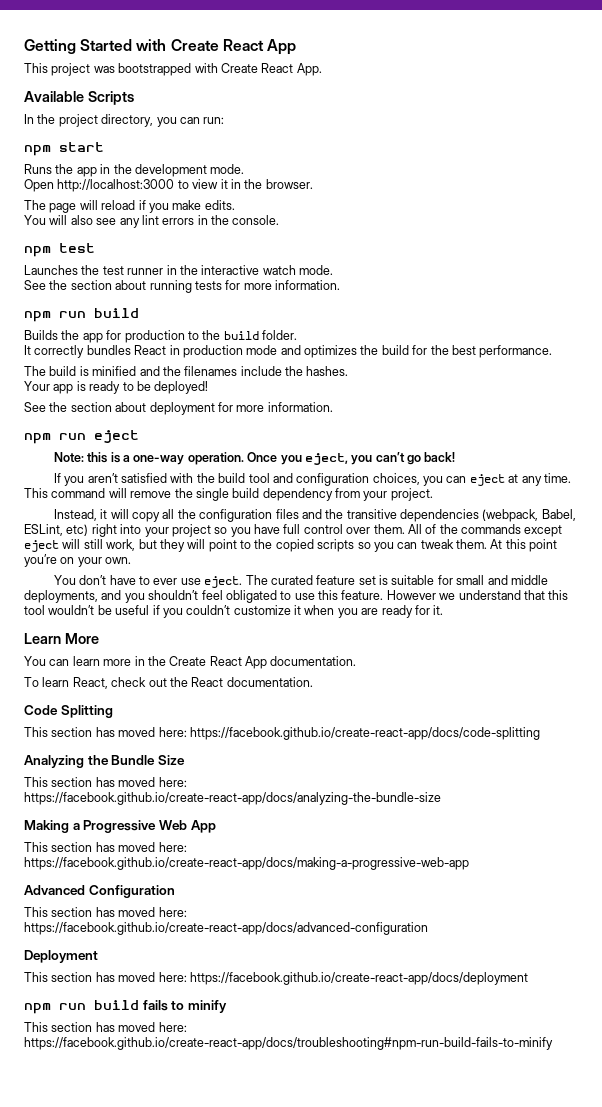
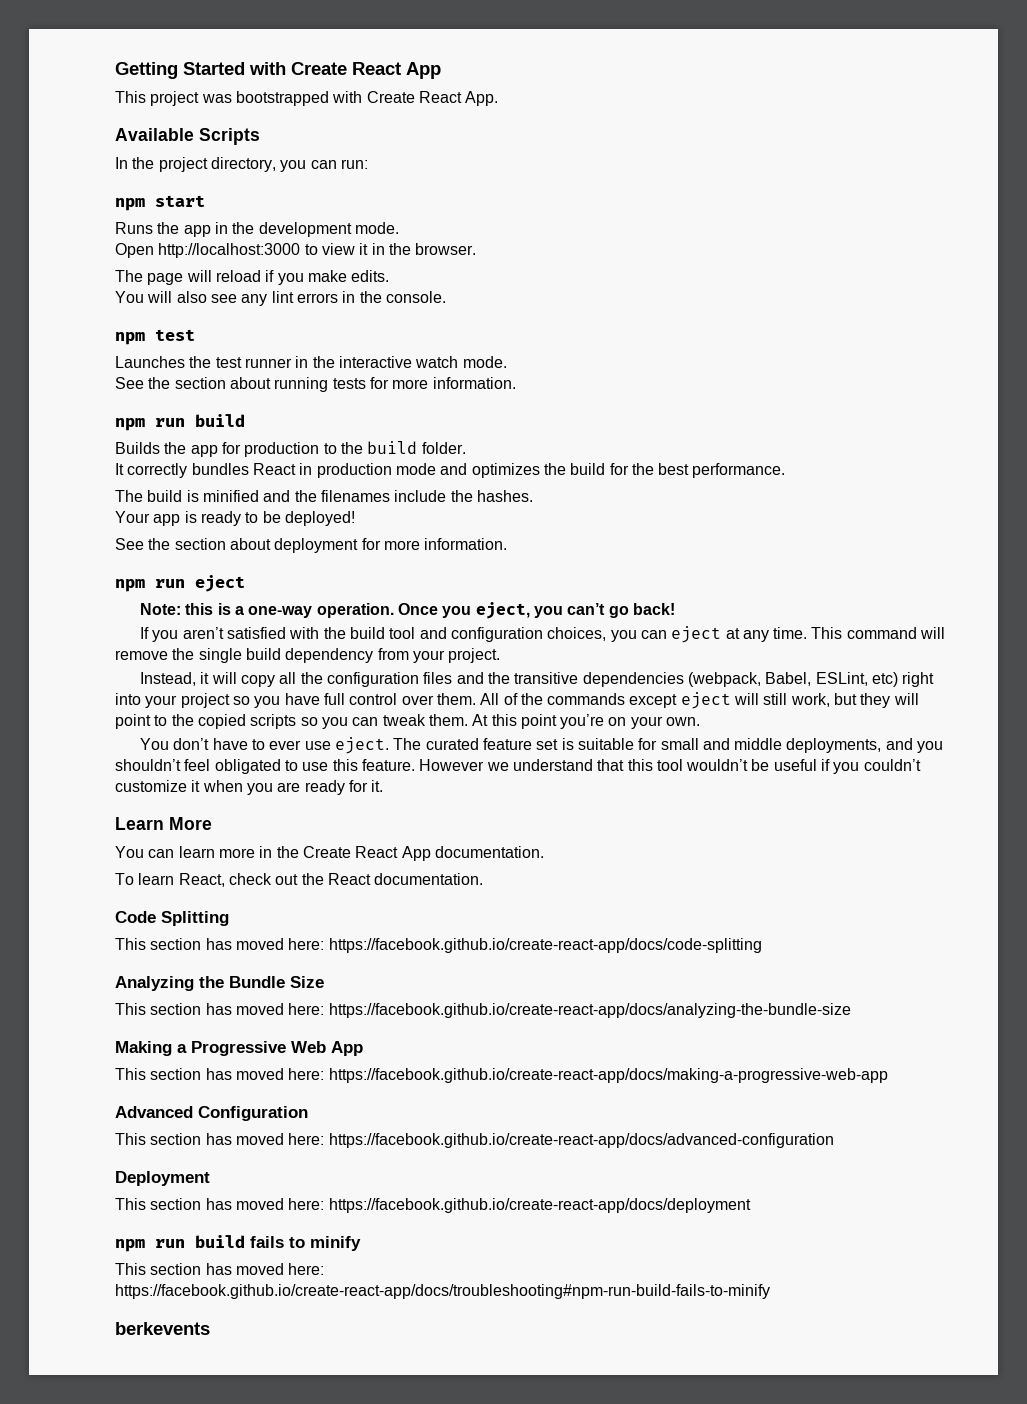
(553, 1043) none -> [115,1322,210,1335] // berkevents

